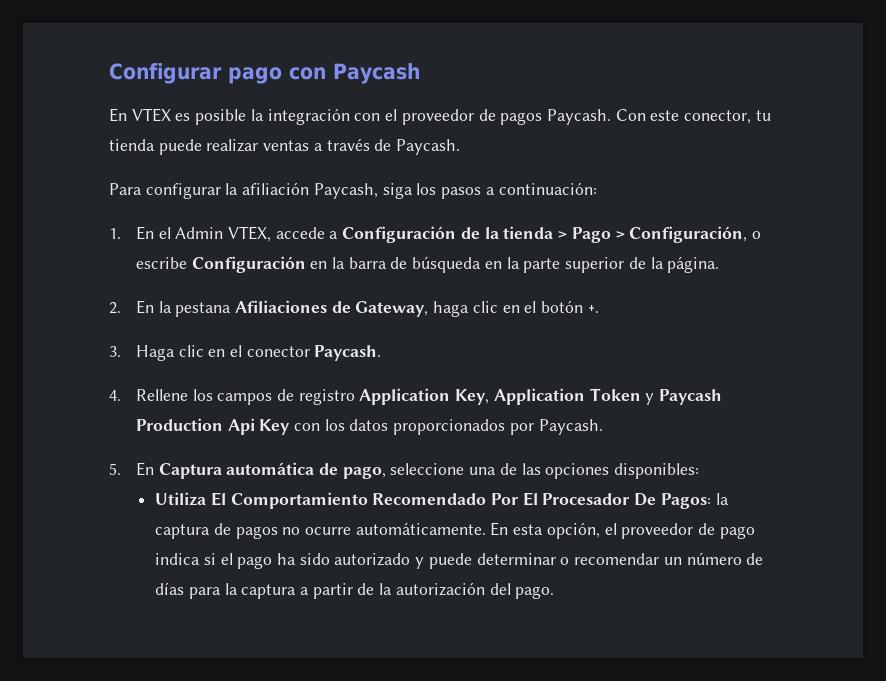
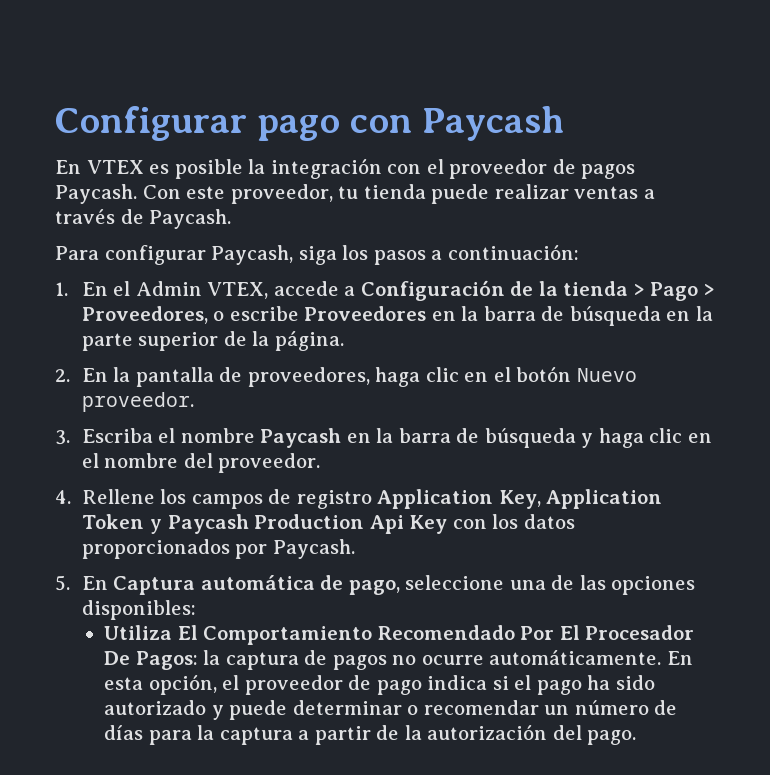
[684,110,752,124] conector, -> [230,184,333,204] proveedor,
[225,182,310,195] la afiliación -> (206, 255) none
[629,226,748,243] Configuración, -> [81,306,208,324] Proveedores,
[191,256,306,273] Configuración -> [304,306,427,321] Proveedores
[175,300,429,317] pestana Afiliaciones de Gateway, -> [135,367,370,387] pantalla de proveedores,
[587,304,599,313] +. -> [576,368,637,382] [81,392,194,412] Nuevo proveedor.
[135,345,382,361] Haga clic en el conector Paycash. -> [81,428,712,448] [81,453,321,473] Escriba el nombre Paycash en la barra de búsqueda y haga clic en el nombre del proveedor.

